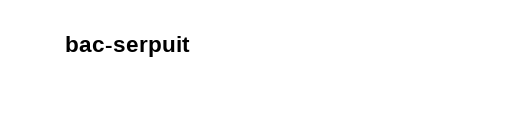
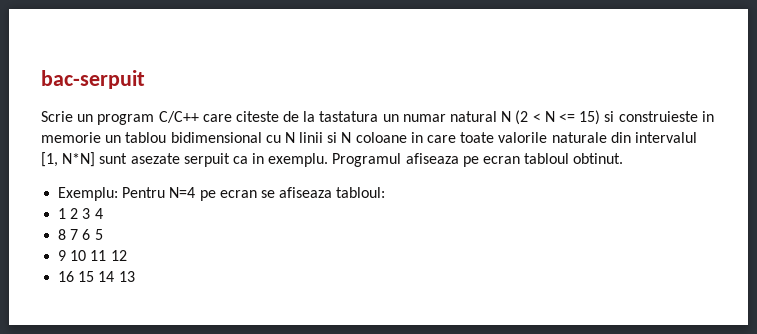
(190, 46) none -> [41,110,714,125] [41,132,697,143] [41,152,624,167] [58,187,386,201] [58,208,103,219] [58,229,103,240] [58,250,127,261] [58,271,135,282] // Scrie un program C/C++ care citeste de la tastatura un numar natural N (2 < N <= 15) si construieste in memorie un tablou bidimensional cu N linii si N coloane in care toate valorile naturale din intervalul [1, N*N] sunt asezate serpuit ca in exemplu. Programul afiseaza pe ecran tabloul obtinut. // Exemplu: Pentru N=4 pe ecran se afiseaza tabloul: // 1 2 3 4 // 8 7 6 5 // 9 10 11 12 // 16 15 14 13

